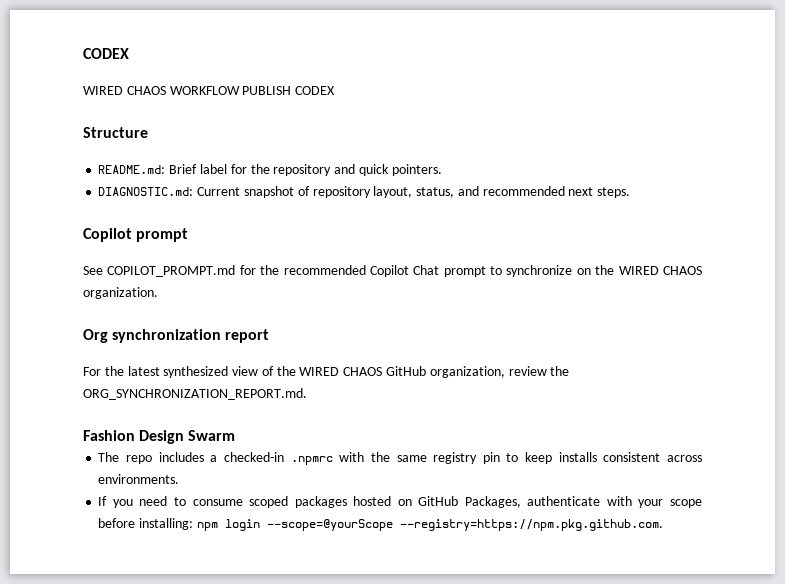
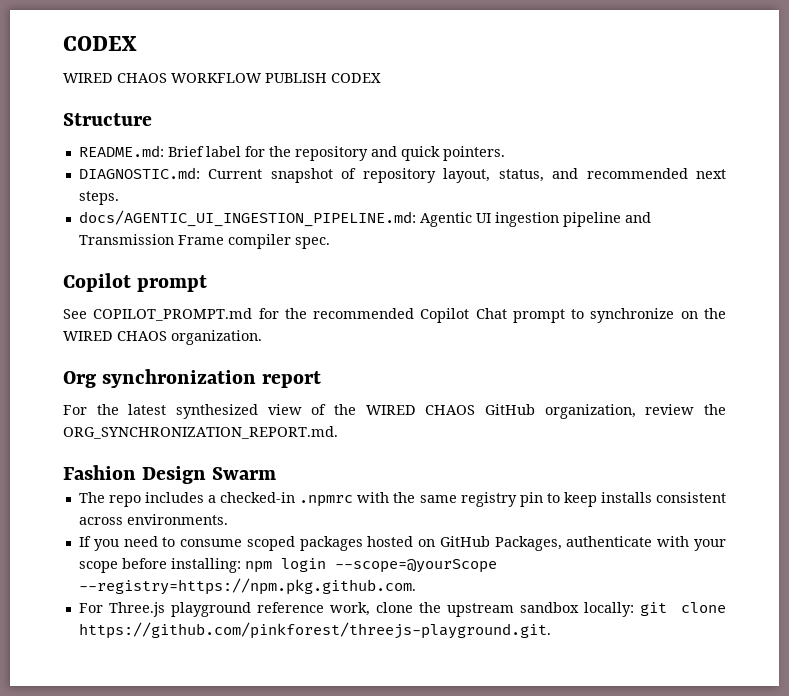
(631, 192) none -> [78,210,651,227] [78,234,330,249] // docs/AGENTIC_UI_INGESTION_PIPELINE.md: Agentic UI ingestion pipeline and Transmission Frame compiler spec.
(663, 525) none -> [78,602,726,617] [78,622,551,639] // For Three.js playground reference work, clone the upstream sandbox locally: git clone https://github.com/pinkforest/threejs-playground.git.

